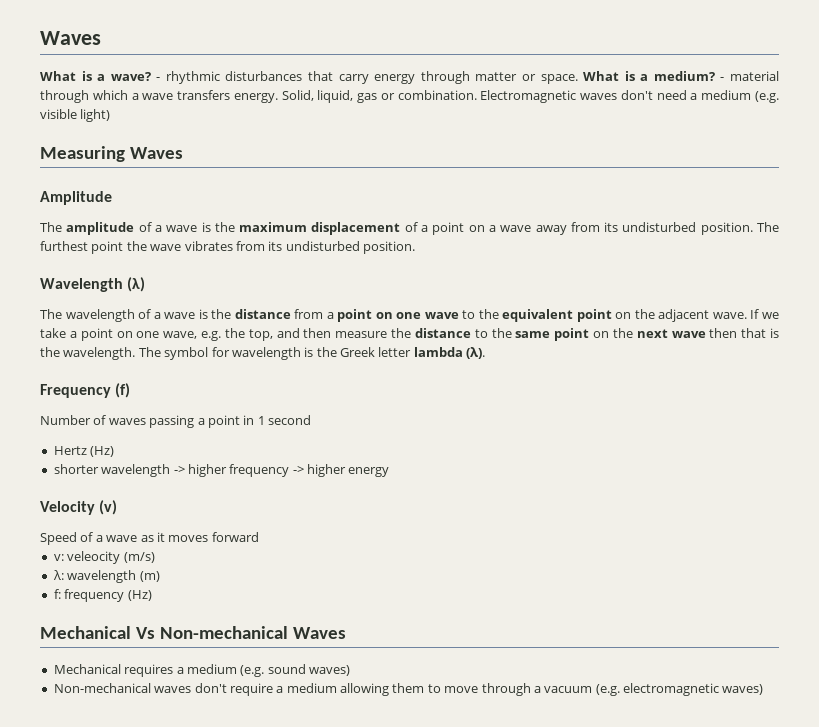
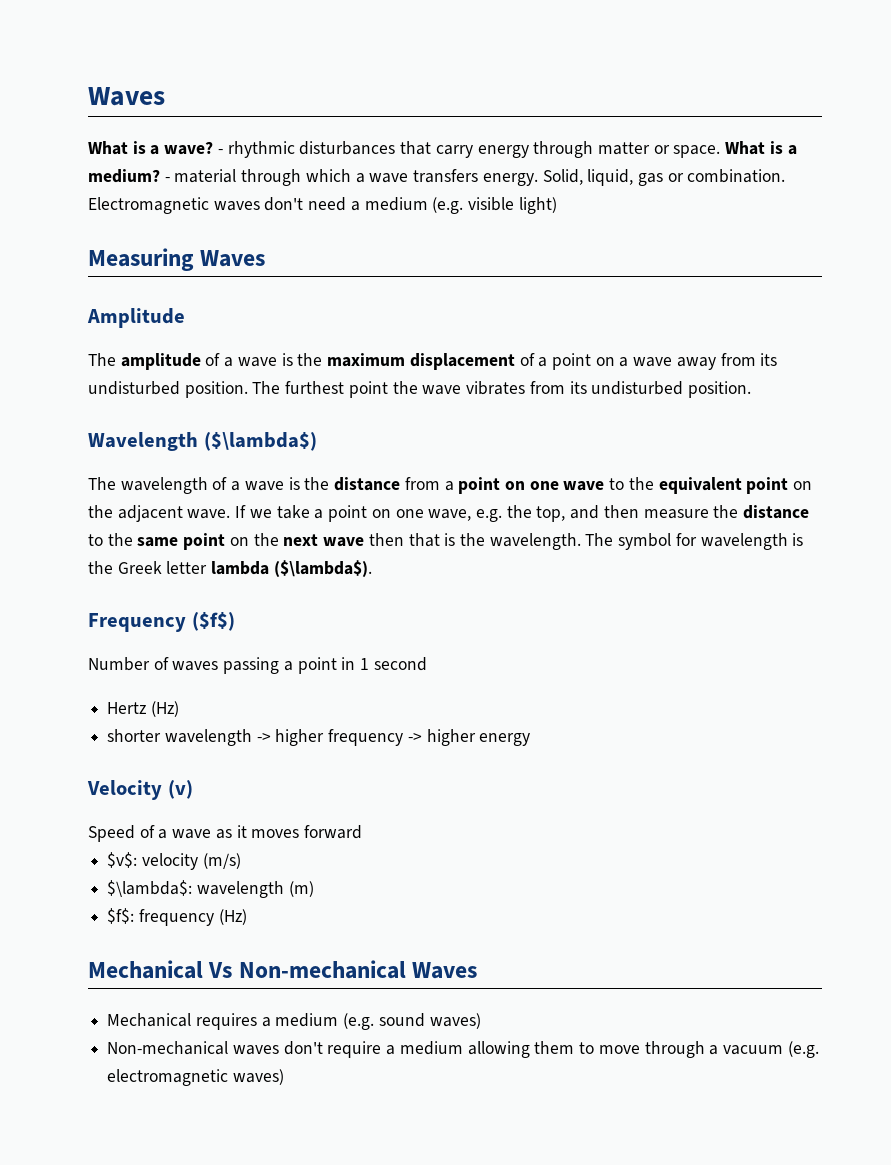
[127,277,146,292] (λ) -> [203,432,317,451] ($\lambda$)
[466,347,486,359] (λ). -> [273,560,372,577] ($\lambda$).
[115,383,131,398] (f) -> [191,612,235,631] ($f$)
[53,551,121,564] v: veleocity -> [107,852,198,870] $v$: velocity
[52,570,64,580] λ: -> [107,880,193,897] $\lambda$:
[53,589,61,599] f: -> [107,908,135,924] $f$:

